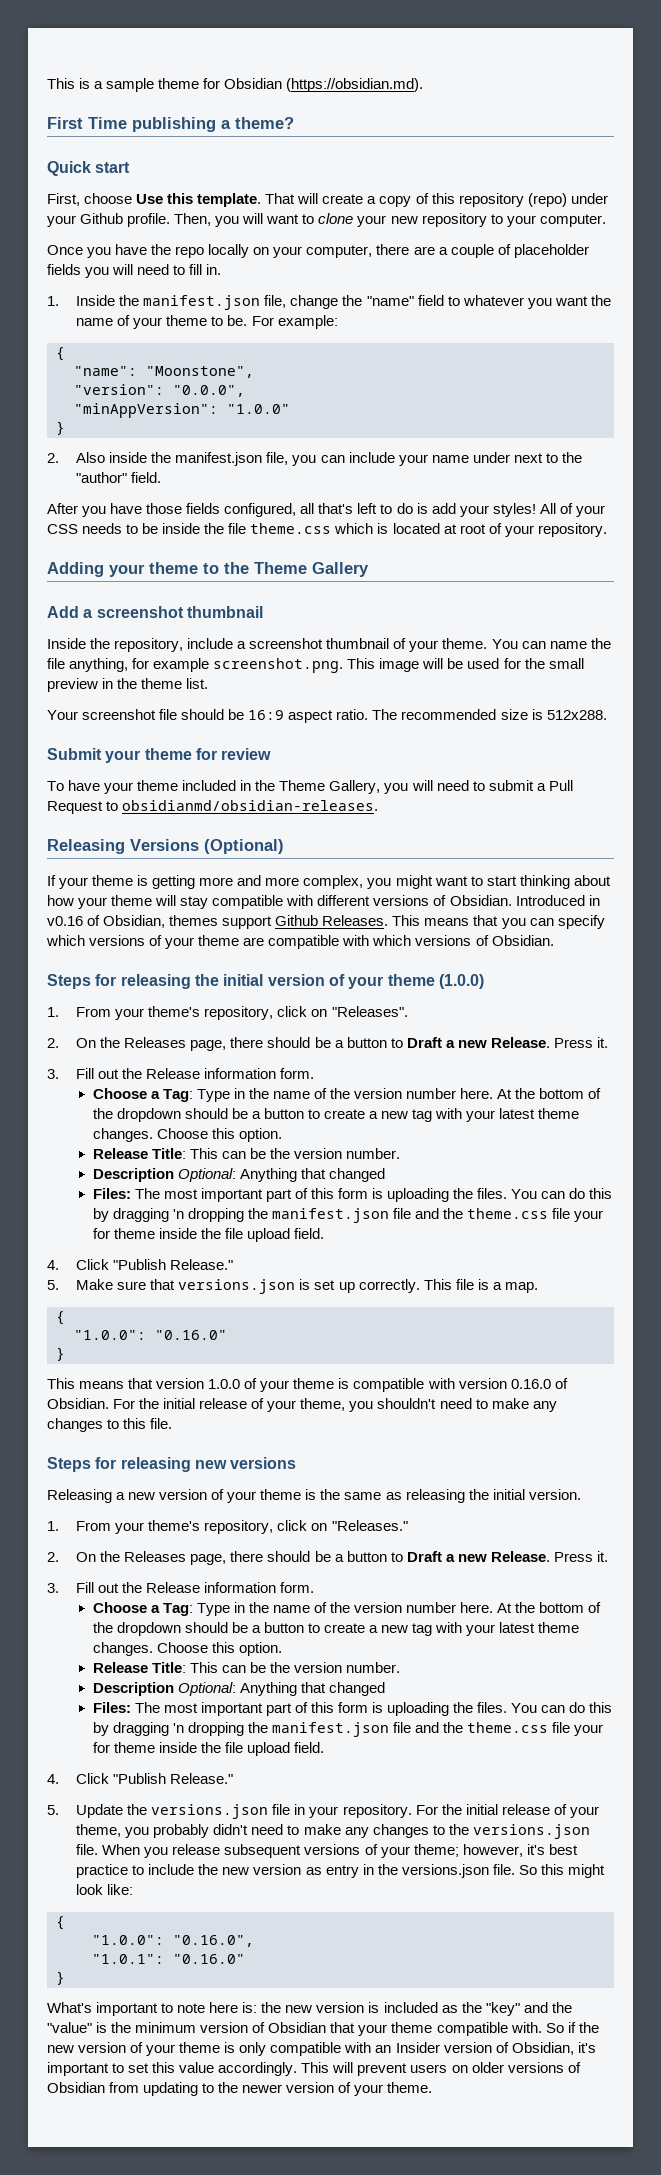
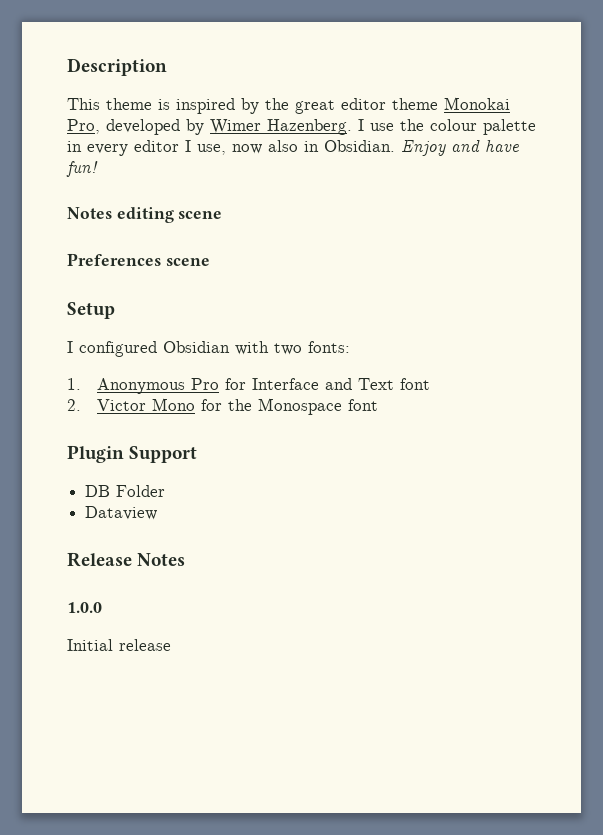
[47,78,424,92] [47,117,294,132] [47,161,131,176] [47,193,608,207] [47,213,606,227] [47,244,589,258] [47,264,222,278] [47,295,611,310] [76,315,338,329] [56,347,65,361] [74,366,254,378] [74,384,245,397] [74,403,290,418] [56,421,65,435] [47,452,582,466] [76,472,162,483] [47,503,605,517] [47,523,607,537] [47,562,369,577] [47,606,263,618] [47,638,611,652] [47,658,584,673] [47,678,209,692] [47,709,607,723] [47,748,272,763] [47,780,573,794] [47,800,379,814] [47,839,284,854] [47,875,611,889] [47,895,600,909] [47,915,605,929] [46,935,554,949] [47,974,484,989] [47,1006,408,1020] [47,1037,608,1051] [47,1068,315,1079] [92,1088,602,1102] [92,1108,580,1122] [92,1128,282,1142] [92,1148,401,1159] [92,1168,385,1182] [92,1188,613,1202] [92,1208,604,1223] [92,1228,324,1242] [47,1259,234,1270] [47,1279,538,1294] [56,1311,65,1325] [74,1330,227,1340] [56,1347,65,1361] [47,1378,568,1392] [47,1398,557,1412] [47,1418,173,1432] [47,1457,297,1472] [47,1489,581,1503] [47,1520,408,1534] [47,1551,608,1565] [47,1582,315,1593] [92,1602,602,1616] [92,1622,580,1636] [92,1642,282,1656] [92,1662,401,1673] [92,1682,385,1696] [92,1702,613,1716] [92,1722,604,1737] [92,1742,324,1756] [47,1773,234,1784] [47,1804,599,1819] [76,1824,590,1839] [76,1844,578,1858] [76,1864,605,1878] [76,1884,134,1895] [56,1916,65,1930] [92,1935,254,1947] [92,1954,245,1964] [56,1971,65,1985] [47,2002,572,2016] [47,2022,599,2036] [47,2042,596,2056] [47,2062,581,2076] [47,2082,433,2096] This is a sample theme for Obsidian (https://obsidian.md). // First Time publishing a theme? // Quick start // First, choose Use this template. That will create a copy of this repository (repo) under your Github profile. Then, you will want to clone your new repository to your computer. // Once you have the repo locally on your computer, there are a couple of placeholder fields you will need to fill in. // 1. Inside the manifest.json file, change the "name" field to whatever you want the name of your theme to be. For example: // { // "name": "Moonstone", // "version": "0.0.0", // "minAppVersion": "1.0.0" // } // 2. Also inside the manifest.json file, you can include your name under next to the "author" field. // After you have those fields configured, all that's left to do is add your styles! All of your CSS needs to be inside the file theme.css which is located at root of your repository. // Adding your theme to the Theme Gallery // Add a screenshot thumbnail // Inside the repository, include a screenshot thumbnail of your theme. You can name the file anything, for example screenshot.png. This image will be used for the small preview in the theme list. // Your screenshot file should be 16:9 aspect ratio. The recommended size is 512x288. // Submit your theme for review // To have your theme included in the Theme Gallery, you will need to submit a Pull Request to obsidianmd/obsidian-releases. // Releasing Versions (Optional) // If your theme is getting more and more complex, you might want to start thinking about how your theme will stay compatible with different versions of Obsidian. Introduced in v0.16 of Obsidian, themes support Github Releases. This means that you can specify which versions of your theme are compatible with which versions of Obsidian. // Steps for releasing the initial version of your theme (1.0.0) // 1. From your theme's repository, click on "Releases". // 2. On the Releases page, there should be a button to Draft a new Release. Press it. // 3. Fill out the Release information form. // Choose a Tag: Type in the name of the version number here. At the bottom of the dropdown should be a button to create a new tag with your latest theme changes. Choose this option. // Release Title: This can be the version number. // Description Optional: Anything that changed // Files: The most important part of this form is uploading the files. You can do this by dragging 'n dropping the manifest.json file and the theme.css file your for theme inside the file upload field. // 4. Click "Publish Release." // 5. Make sure that versions.json is set up correctly. This file is a map. // { // "1.0.0": "0.16.0" // } // This means that version 1.0.0 of your theme is compatible with version 0.16.0 of Obsidian. For the initial release of your theme, you shouldn't need to make any changes to this file. // Steps for releasing new versions // Releasing a new version of your theme is the same as releasing the initial version. // 1. From your theme's repository, click on "Releases." // 2. On the Releases page, there should be a button to Draft a new Release. Press it. // 3. Fill out the Release information form. // Choose a Tag: Type in the name of the version number here. At the bottom of the dropdown should be a button to create a new tag with your latest theme changes. Choose this option. // Release Title: This can be the version number. // Description Optional: Anything that changed // Files: The most important part of this form is uploading the files. You can do this by dragging 'n dropping the manifest.json file and the theme.css file your for theme inside the file upload field. // 4. Click "Publish Release." // 5. Update the versions.json file in your repository. For the initial release of your theme, you probably didn't need to make any changes to the versions.json file. When you release subsequent versions of your theme; however, it's best practice to include the new version as entry in the versions.json file. So this might look like: // { // "1.0.0": "0.16.0", // "1.0.1": "0.16.0" // } // What's important to note here is: the new version is included as the "key" and the "value" is the minimum version of Obsidian that your theme compatible with. So if the new version of your theme is only compatible with an Insider version of Obsidian, it's important to set this value accordingly. This will prevent users on older versions of Obsidian from updating to the newer version of your theme. -> [67,58,167,76] [67,97,510,114] [67,119,536,135] [67,140,519,156] [66,161,98,177] [67,207,223,223] [67,253,210,266] [67,302,115,319] [67,341,350,357] [67,378,430,394] [67,398,378,415] [67,445,198,463] [85,485,166,497] [85,506,158,520] [67,552,186,567] [67,602,102,613] [67,639,171,651] Description // This theme is inspired by the great editor theme Monokai Pro, developed by Wimer Hazenberg. I use the colour palette in every editor I use, now also in Obsidian. Enjoy and have fun! // Notes editing scene // Preferences scene // Setup // I configured Obsidian with two fonts: // 1. Anonymous Pro for Interface and Text font // 2. Victor Mono for the Monospace font // Plugin Support // DB Folder // Dataview // Release Notes // 1.0.0 // Initial release

